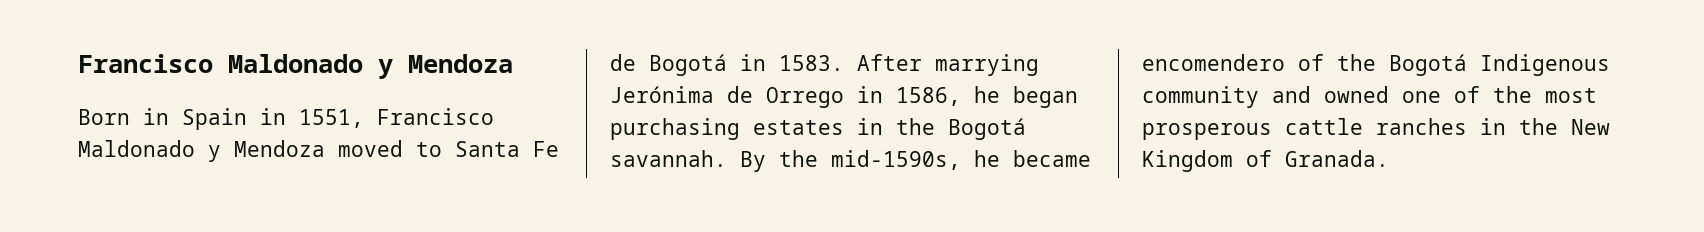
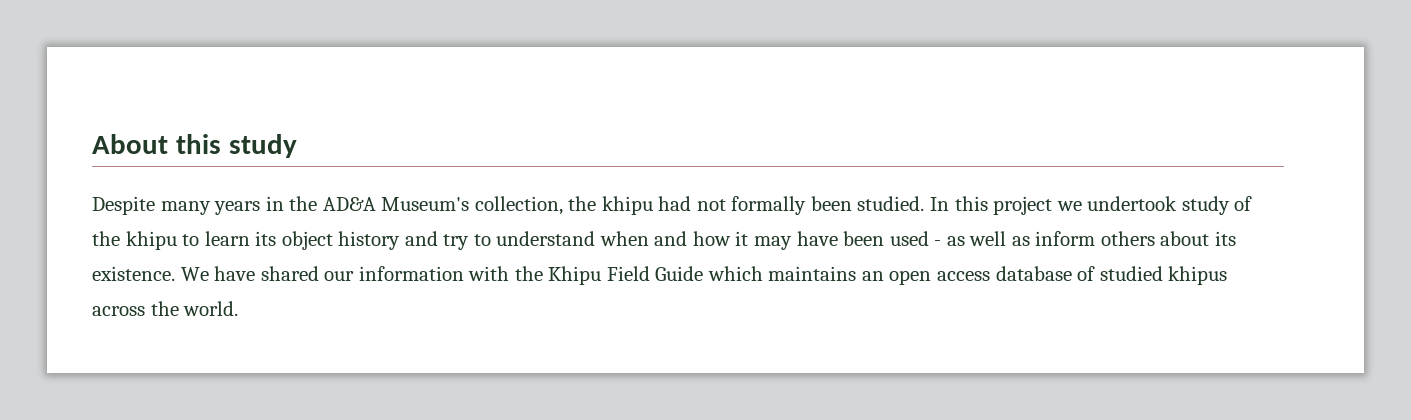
[78,54,513,79] [78,108,494,130] [78,140,559,162] [610,54,1039,76] [610,86,1078,108] [610,118,1026,140] [610,150,1091,172] [1142,54,1610,76] [1142,86,1597,108] [1142,118,1610,140] [1142,150,1389,172] Francisco Maldonado y Mendoza // Born in Spain in 1551, Francisco Maldonado y Mendoza moved to Santa Fe de Bogotá in 1583. After marrying Jerónima de Orrego in 1586, he began purchasing estates in the Bogotá savannah. By the mid-1590s, he became encomendero of the Bogotá Indigenous community and owned one of the most prosperous cattle ranches in the New Kingdom of Granada. -> [92,134,297,158] [92,196,1253,215] [92,231,1236,250] [92,266,1228,285] [92,301,239,316] About this study // Despite many years in the AD&A Museum's collection, the khipu had not formally been studied. In this project we undertook study of the khipu to learn its object history and try to understand when and how it may have been used - as well as inform others about its existence. We have shared our information with the Khipu Field Guide which maintains an open access database of studied khipus across the world.

